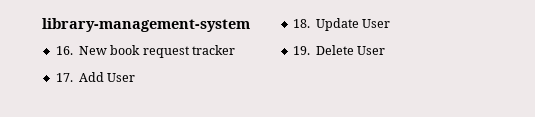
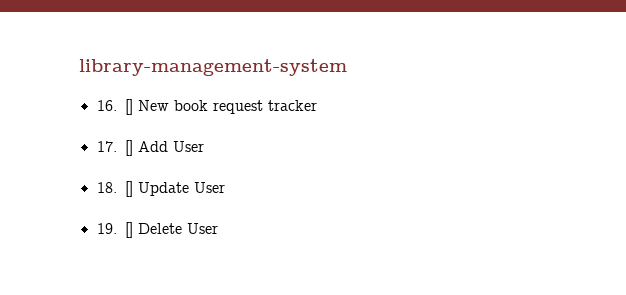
(73, 50) none -> [124,99,133,115] []
(73, 77) none -> [124,140,133,156] []
(310, 23) none -> [124,181,133,197] []
(310, 50) none -> [124,222,133,238] []

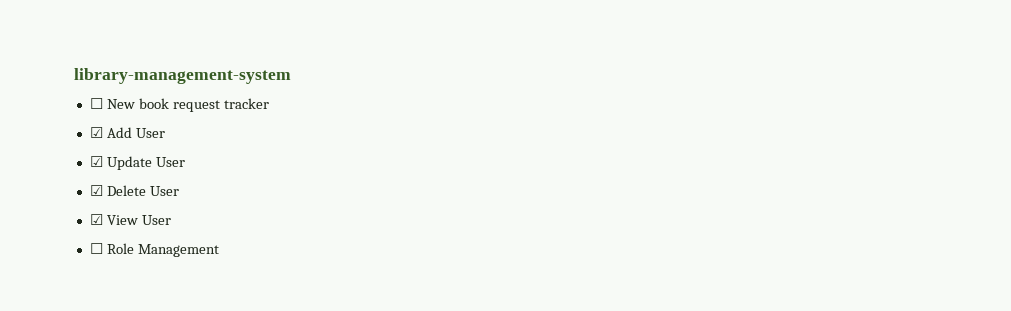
[96,99,133,115] 16. [] -> [89,98,103,109] ☐
[96,140,133,156] 17. [] -> [89,127,103,138] ☑
[96,181,133,197] 18. [] -> [89,156,103,167] ☑
[96,222,133,238] 19. [] -> [89,185,103,196] ☑
(218, 228) none -> [89,214,171,225] [89,243,219,257] // ☑ View User // ☐ Role Management

